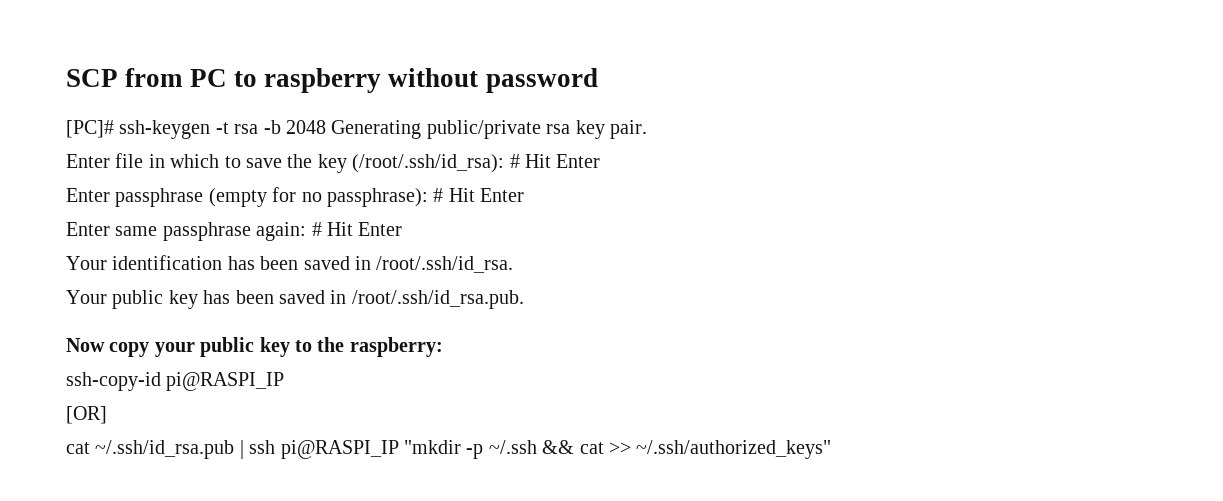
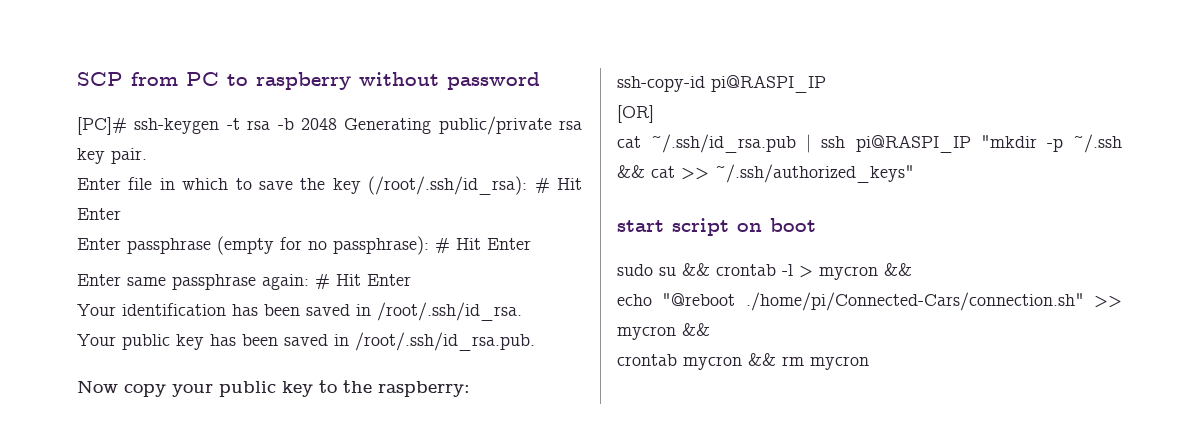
(832, 449) none -> [617,218,816,236] [617,263,912,280] [617,292,1122,311] [617,323,710,340] [617,353,869,370] // start script on boot // sudo su && crontab -l > mycron && // echo "@reboot ./home/pi/Connected-Cars/connection.sh" >> mycron && // crontab mycron && rm mycron

